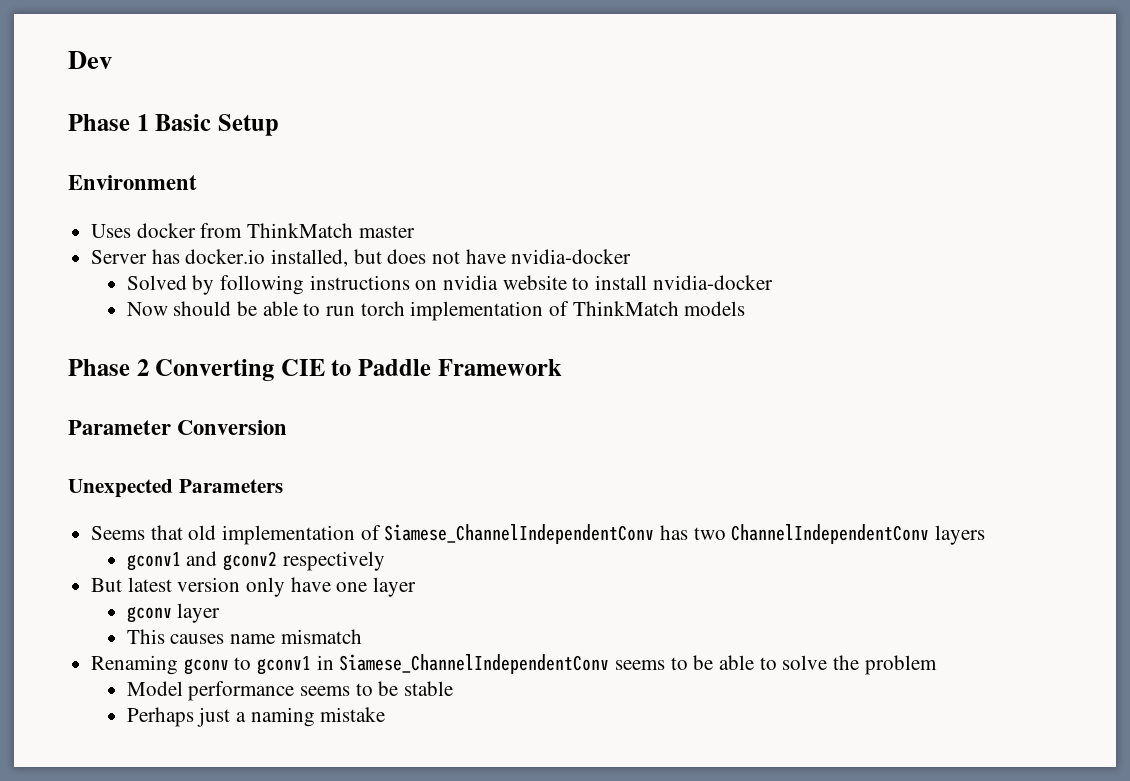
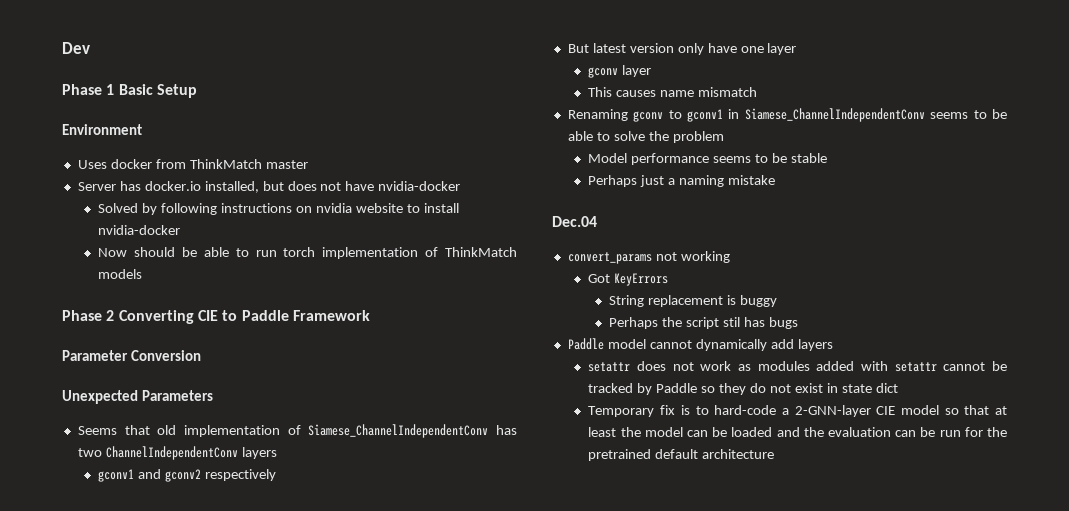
(386, 714) none -> [552,216,597,227] [567,251,730,264] [588,273,669,286] [608,295,777,307] [608,317,798,329] [567,338,833,351] [588,361,1007,372] [588,383,898,395] [588,405,1007,417] [588,427,1008,437] [588,449,775,461] // Dec.04 // convert_params not working // Got KeyErrors // String replacement is buggy // Perhaps the script stil has bugs // Paddle model cannot dynamically add layers // setattr does not work as modules added with setattr cannot be tracked by Paddle so they do not exist in state dict // Temporary fix is to hard-code a 2-GNN-layer CIE model so that at least the model can be loaded and the evaluation can be run for the pretrained default architecture

